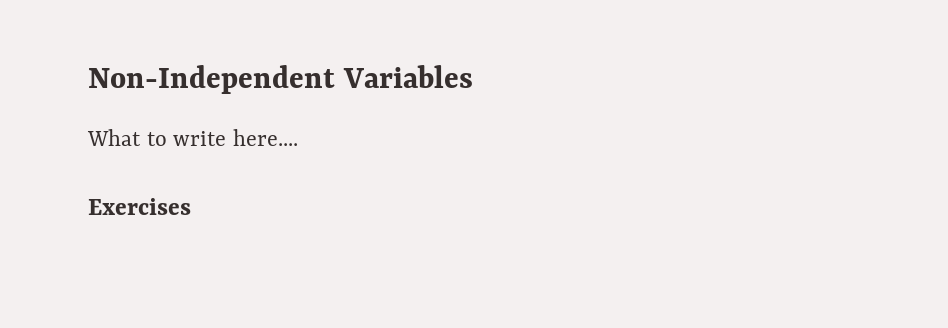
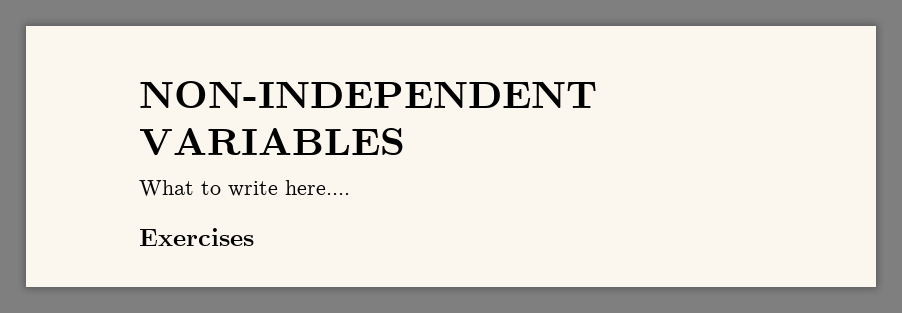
[88,65,474,94] Non-Independent Variables -> [139,81,597,108] [139,128,405,155] NON-INDEPENDENT VARIABLES

